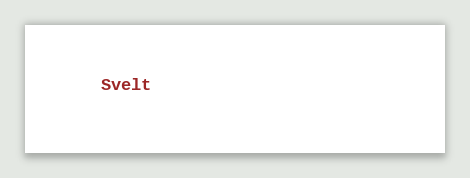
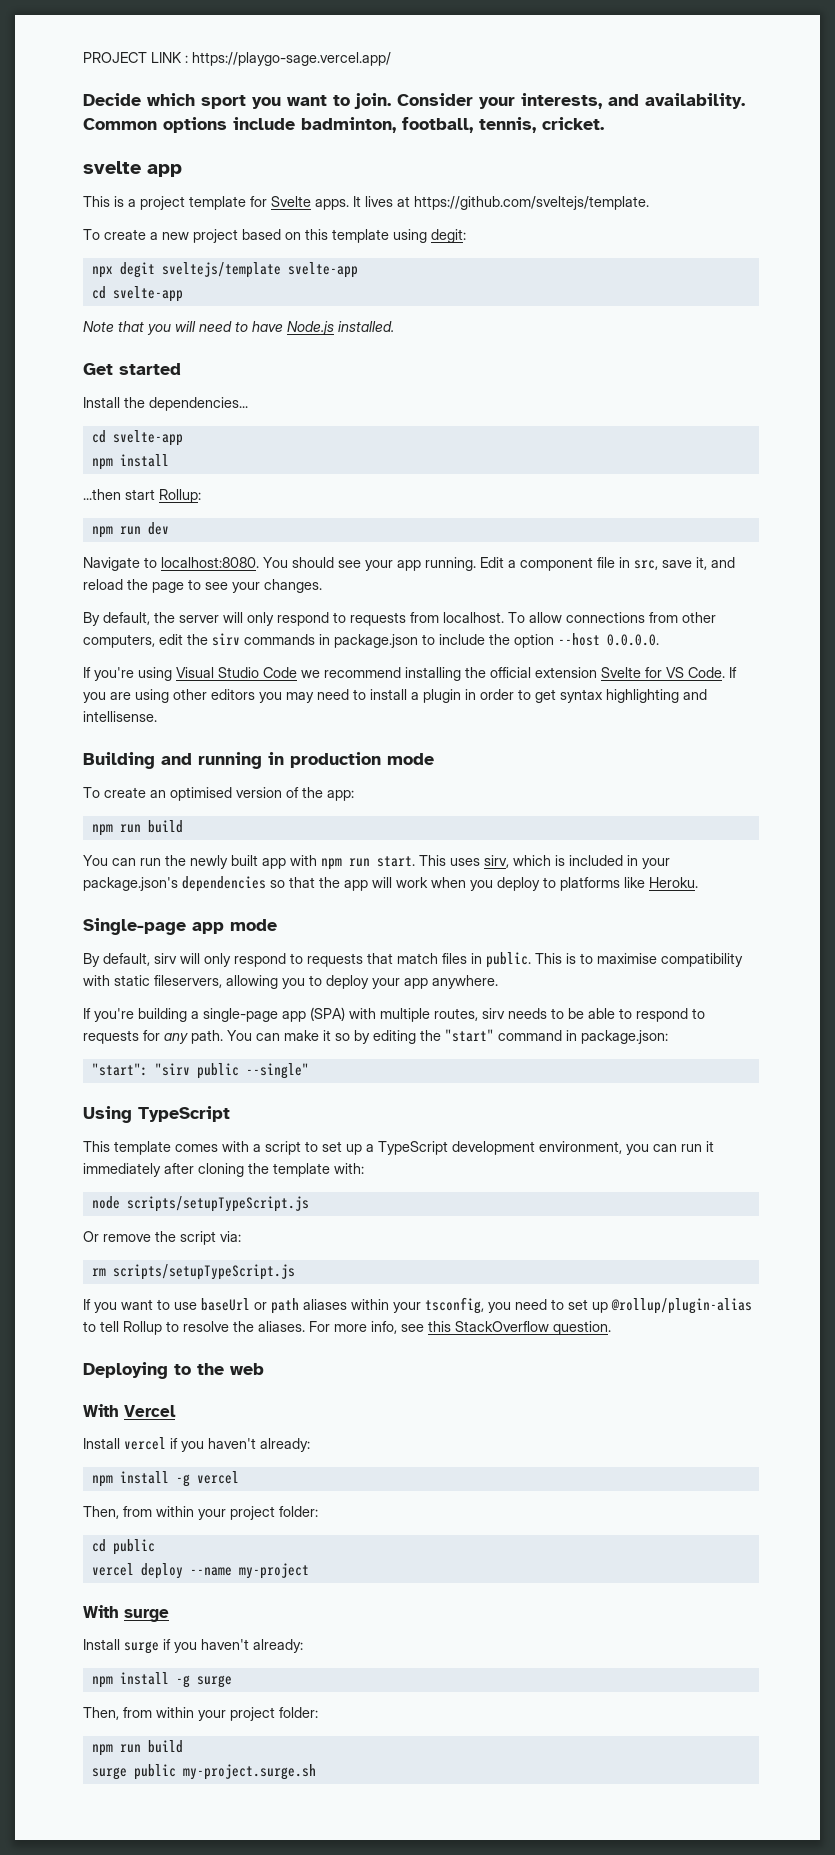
[101,78,151,90] Svelt -> [83,52,391,66] [83,93,745,109] [83,117,604,133] [83,161,182,177] [83,196,649,210] [83,229,466,243] [91,262,358,278] [91,286,183,302] [83,321,394,335] [83,363,181,375] [83,397,248,411] [91,430,183,446] [91,454,169,470] [83,489,201,503] [91,522,169,538] [83,557,735,571] [83,579,322,593] [83,612,716,626] [83,633,659,648] [83,667,737,681] [83,689,707,703] [83,711,157,722] [83,752,434,769] [83,787,354,801] [91,820,183,836] [83,855,670,870] [83,876,698,892] [83,918,277,935] [83,952,743,968] [83,975,498,989] [83,1007,705,1022] [83,1029,668,1044] [91,1063,309,1079] [83,1106,230,1123] [83,1141,714,1155] [83,1163,364,1177] [91,1196,309,1212] [83,1231,241,1245] [91,1264,295,1280] [83,1297,752,1314] [83,1321,611,1335] [83,1362,264,1379] [83,1404,176,1417] [83,1437,310,1452] [91,1471,239,1487] [83,1506,318,1520] [91,1539,155,1555] [91,1563,309,1579] [83,1605,169,1622] [83,1639,303,1654] [91,1672,232,1688] [83,1707,318,1721] [91,1740,183,1756] [91,1764,316,1780] PROJECT LINK : https://playgo-sage.vercel.app/ // Decide which sport you want to join. Consider your interests, and availability. Common options include badminton, football, tennis, cricket. // svelte app // This is a project template for Svelte apps. It lives at https://github.com/sveltejs/template. // To create a new project based on this template using degit: // npx degit sveltejs/template svelte-app // cd svelte-app // Note that you will need to have Node.js installed. // Get started // Install the dependencies... // cd svelte-app // npm install // ...then start Rollup: // npm run dev // Navigate to localhost:8080. You should see your app running. Edit a component file in src, save it, and reload the page to see your changes. // By default, the server will only respond to requests from localhost. To allow connections from other computers, edit the sirv commands in package.json to include the option --host 0.0.0.0. // If you're using Visual Studio Code we recommend installing the official extension Svelte for VS Code. If you are using other editors you may need to install a plugin in order to get syntax highlighting and intellisense. // Building and running in production mode // To create an optimised version of the app: // npm run build // You can run the newly built app with npm run start. This uses sirv, which is included in your package.json's dependencies so that the app will work when you deploy to platforms like Heroku. // Single-page app mode // By default, sirv will only respond to requests that match files in public. This is to maximise compatibility with static fileservers, allowing you to deploy your app anywhere. // If you're building a single-page app (SPA) with multiple routes, sirv needs to be able to respond to requests for any path. You can make it so by editing the "start" command in package.json: // "start": "sirv public --single" // Using TypeScript // This template comes with a script to set up a TypeScript development environment, you can run it immediately after cloning the template with: // node scripts/setupTypeScript.js // Or remove the script via: // rm scripts/setupTypeScript.js // If you want to use baseUrl or path aliases within your tsconfig, you need to set up @rollup/plugin-alias to tell Rollup to resolve the aliases. For more info, see this StackOverflow question. // Deploying to the web // With Vercel // Install vercel if you haven't already: // npm install -g vercel // Then, from within your project folder: // cd public // vercel deploy --name my-project // With surge // Install surge if you haven't already: // npm install -g surge // Then, from within your project folder: // npm run build // surge public my-project.surge.sh

